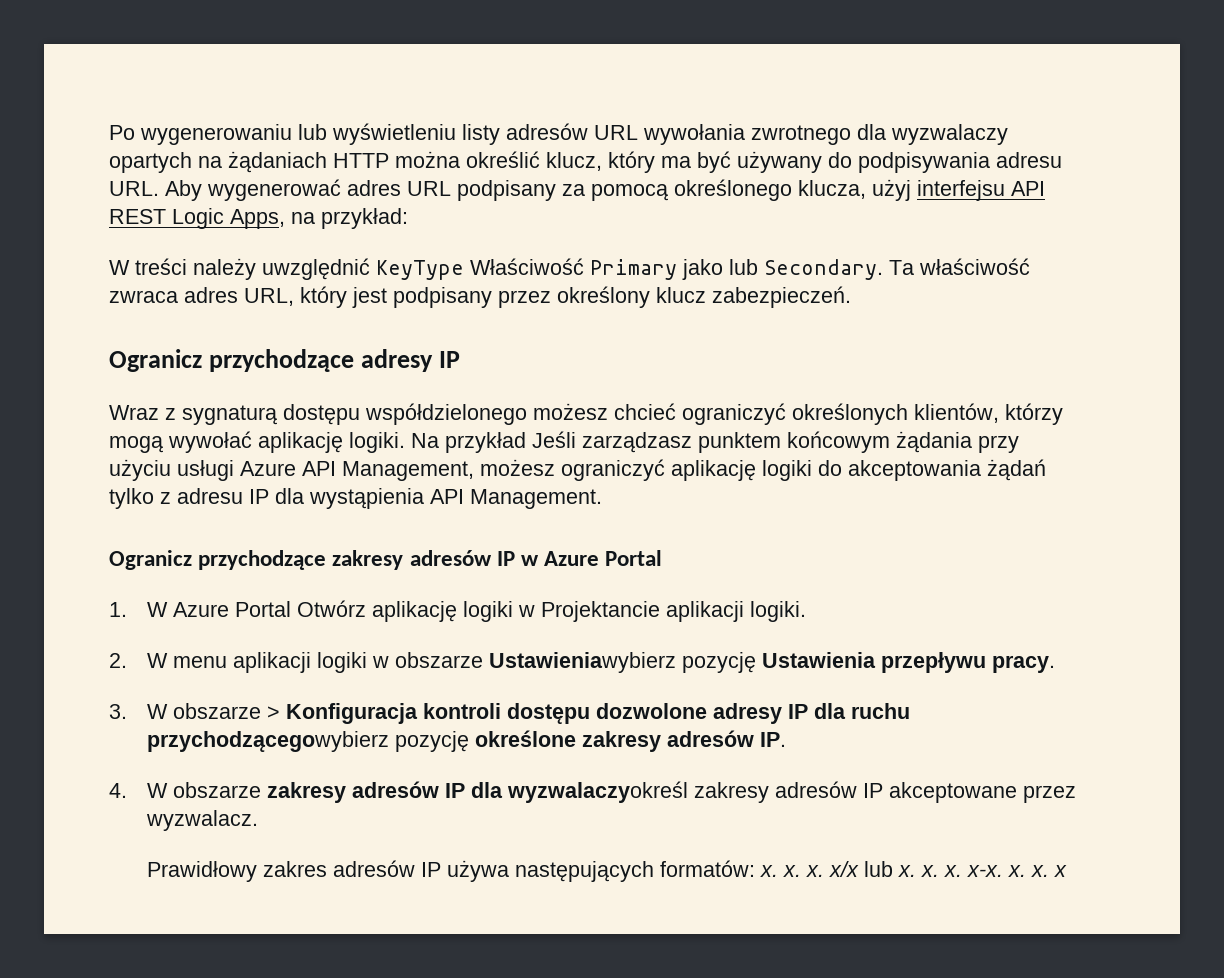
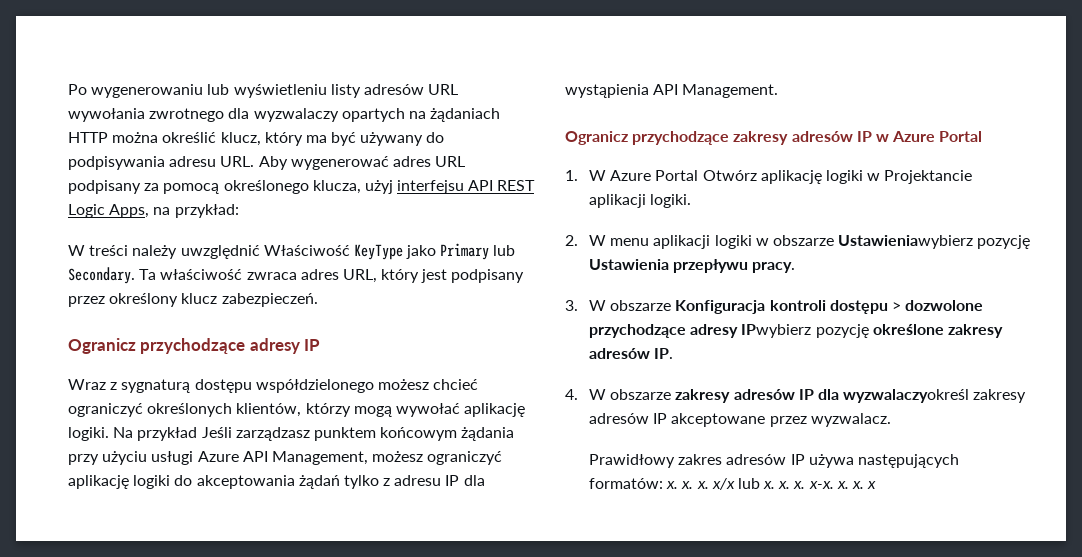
[376,258,723,280] KeyType Właściwość Primary jako -> [263,243,490,260] Właściwość KeyType jako Primary
[267,706,281,719] > -> (672, 305) none
[596,703,911,724] [147,731,390,752] dozwolone adresy IP dla ruchu przychodzącegowybierz -> [891,300,984,311] [588,324,812,338] > dozwolone przychodzące adresy IPwybierz

